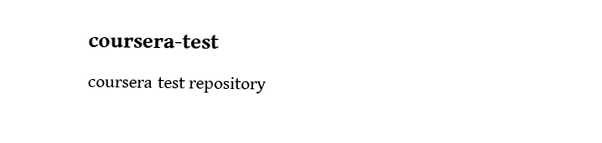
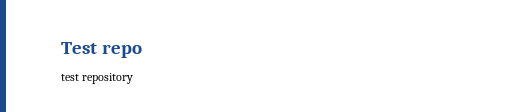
[88,32,220,49] [87,78,153,88] coursera-test // coursera -> [61,42,142,58] Test repo //

